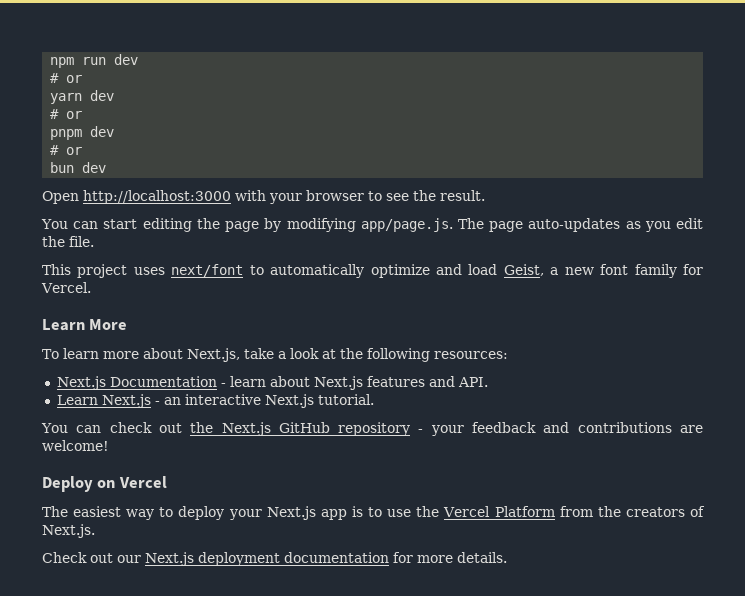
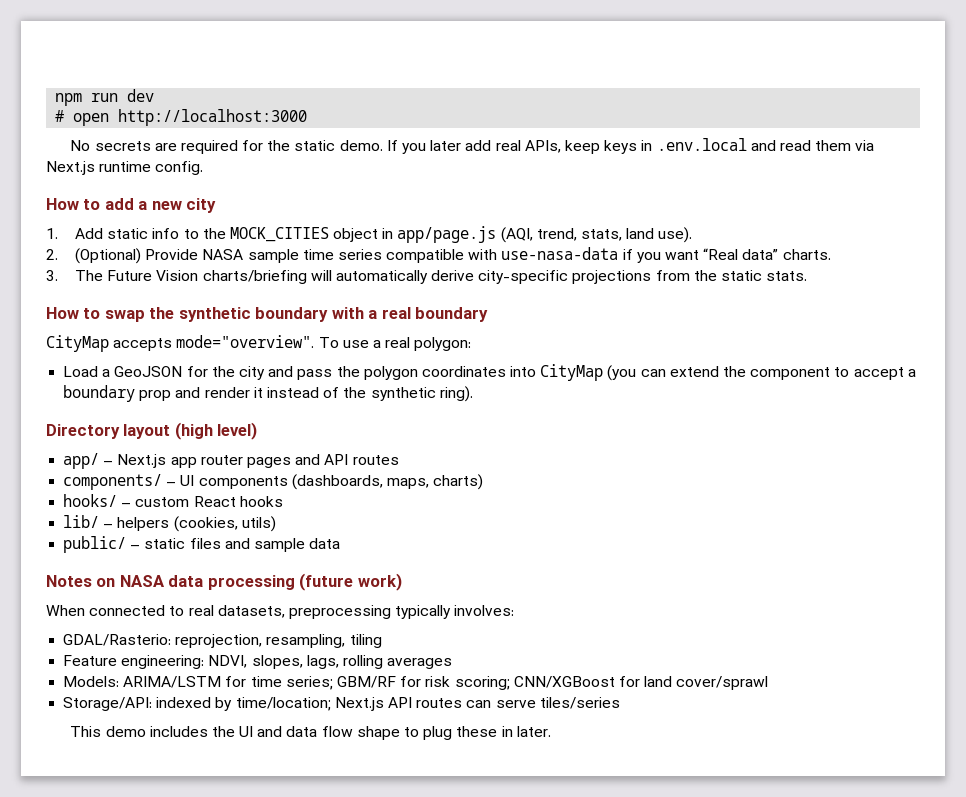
[66,75,83,83] [50,90,115,104] [50,109,83,119] [50,126,115,140] [50,145,83,155] [50,162,107,173] [42,190,485,204] [41,218,704,232] [42,236,94,247] [42,264,704,278] [41,282,91,293] [42,319,128,331] [42,348,508,362] [56,376,488,390] [56,394,374,408] [41,422,703,436] [42,440,109,451] [42,476,167,492] [42,506,706,520] [42,524,95,538] [42,552,507,566] or // yarn dev // # or // pnpm dev // # or // bun dev // Open http://localhost:3000 with your browser to see the result. // You can start editing the page by modifying app/page.js. The page auto-updates as you edit the file. // This project uses next/font to automatically optimize and load Geist, a new font family for Vercel. // Learn More // To learn more about Next.js, take a look at the following resources: // Next.js Documentation - learn about Next.js features and API. // Learn Next.js - an interactive Next.js tutorial. // You can check out the Next.js GitHub repository - your feedback and contributions are welcome! // Deploy on Vercel // The easiest way to deploy your Next.js app is to use the Vercel Platform from the creators of Next.js. // Check out our Next.js deployment documentation for more details. -> [73,109,308,126] [70,138,875,154] [46,161,204,175] [46,198,217,213] [46,226,693,243] [46,247,831,264] [46,270,808,284] [46,307,489,322] [46,335,472,352] [63,364,916,381] [63,385,473,402] [46,422,258,440] [63,453,399,469] [63,474,484,490] [63,494,283,507] [63,515,276,532] [63,536,341,553] [46,573,402,591] [46,605,515,619] [63,634,382,648] [63,655,453,669] [63,676,769,690] [63,697,620,711] [70,726,551,740] open http://localhost:3000 // No secrets are required for the static demo. If you later add real APIs, keep keys in .env.local and read them via Next.js runtime config. // How to add a new city // 1. Add static info to the MOCK_CITIES object in app/page.js (AQI, trend, stats, land use). // 2. (Optional) Provide NASA sample time series compatible with use-nasa-data if you want “Real data” charts. // 3. The Future Vision charts/briefing will automatically derive city-specific projections from the static stats. // How to swap the synthetic boundary with a real boundary // CityMap accepts mode="overview". To use a real polygon: // Load a GeoJSON for the city and pass the polygon coordinates into CityMap (you can extend the component to accept a boundary prop and render it instead of the synthetic ring). // Directory layout (high level) // app/ – Next.js app router pages and API routes // components/ – UI components (dashboards, maps, charts) // hooks/ – custom React hooks // lib/ – helpers (cookies, utils) // public/ – static files and sample data // Notes on NASA data processing (future work) // When connected to real datasets, preprocessing typically involves: // GDAL/Rasterio: reprojection, resampling, tiling // Feature engineering: NDVI, slopes, lags, rolling averages // Models: ARIMA/LSTM for time series; GBM/RF for risk scoring; CNN/XGBoost for land cover/sprawl // Storage/API: indexed by time/location; Next.js API routes can serve tiles/series // This demo includes the UI and data flow shape to plug these in later.

